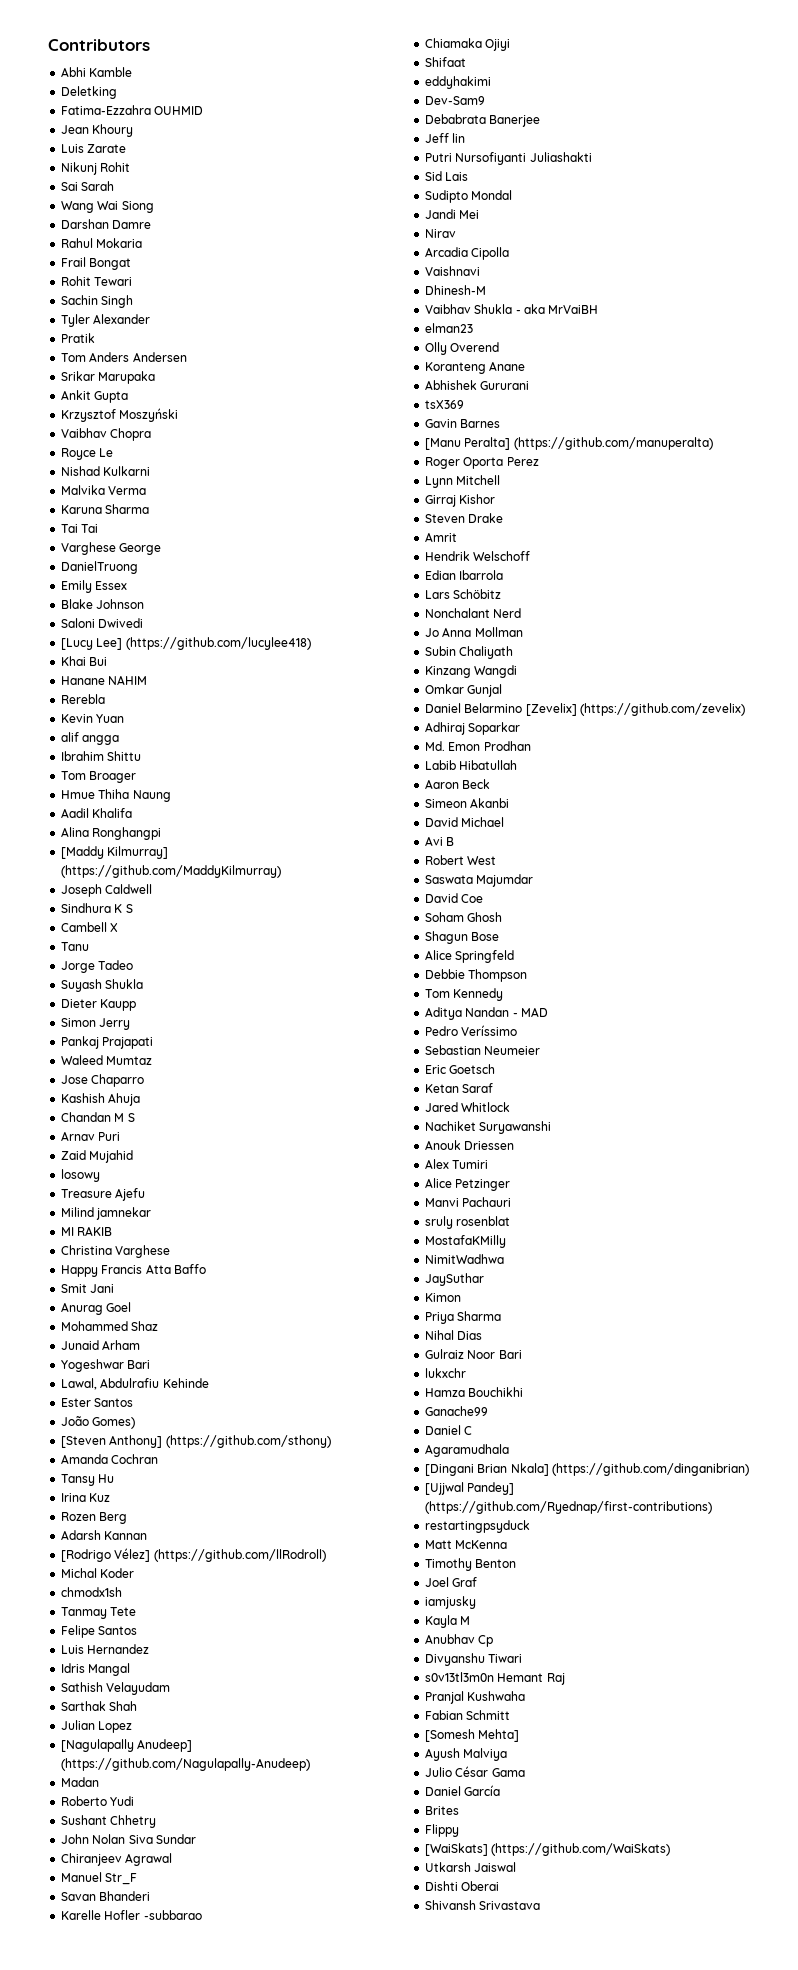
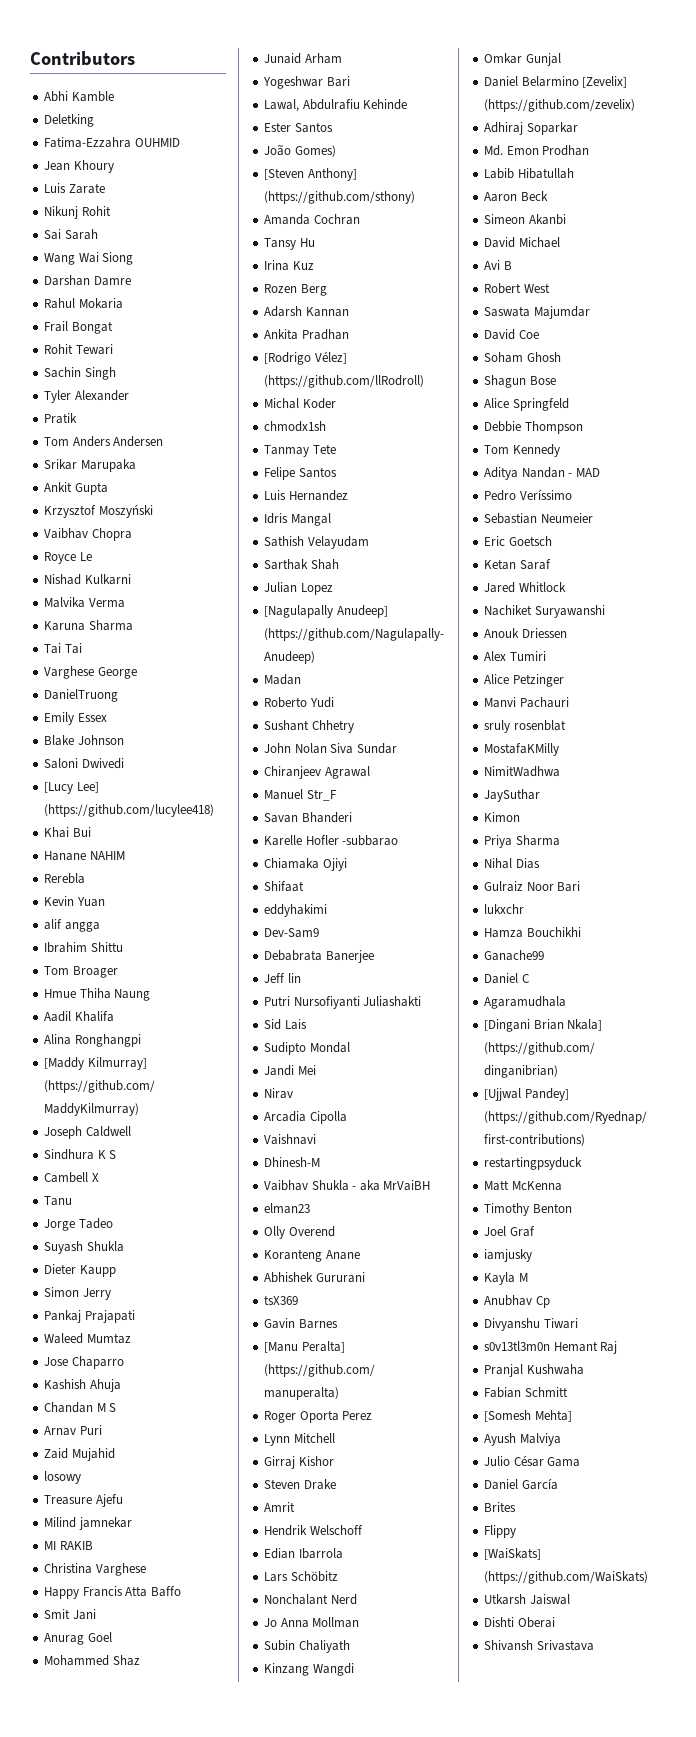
(148, 1535) none -> [264,329,349,340] // Ankita Pradhan

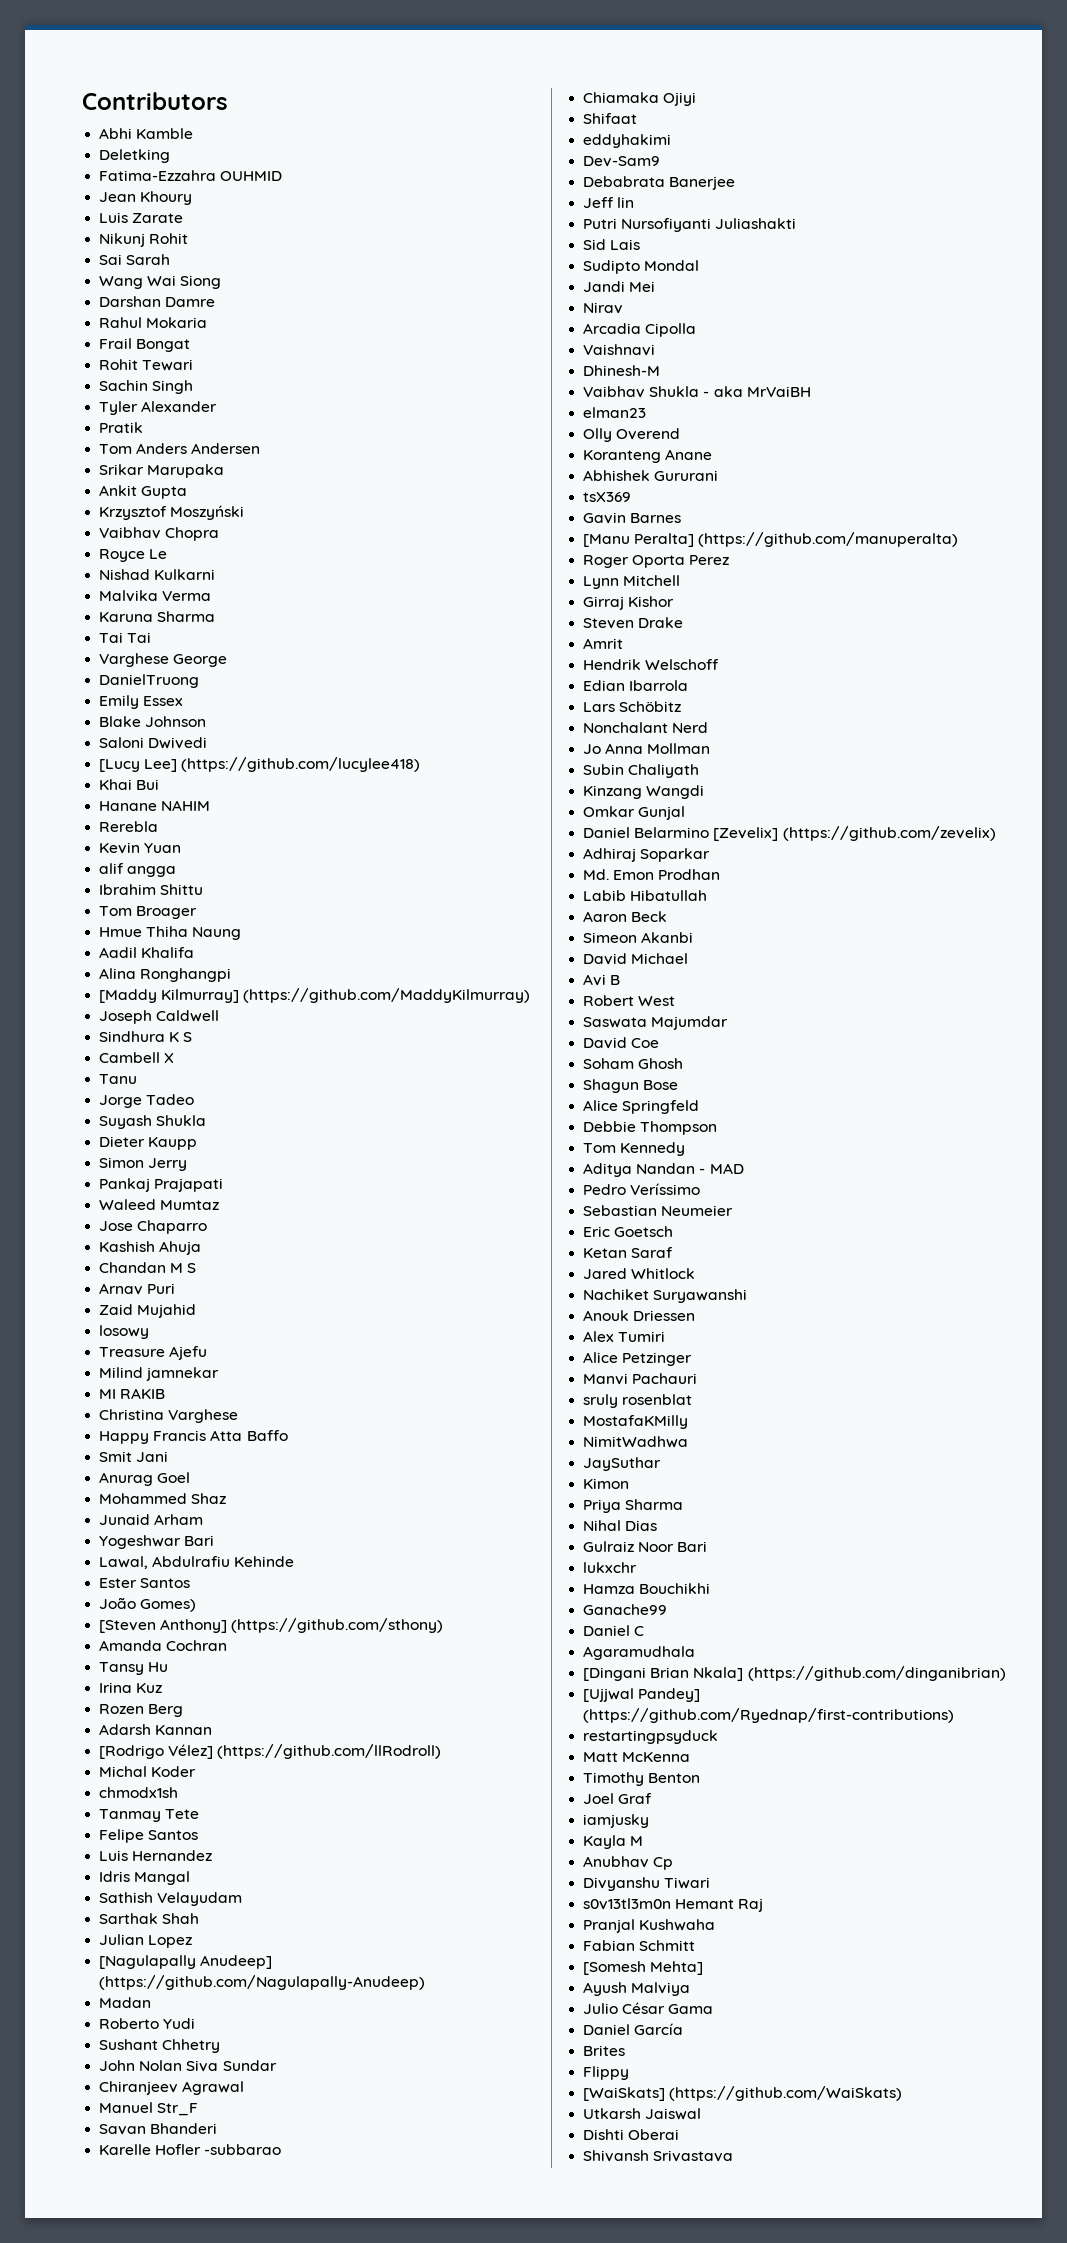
[264,329,349,340] // Ankita Pradhan -> (213, 1730) none

